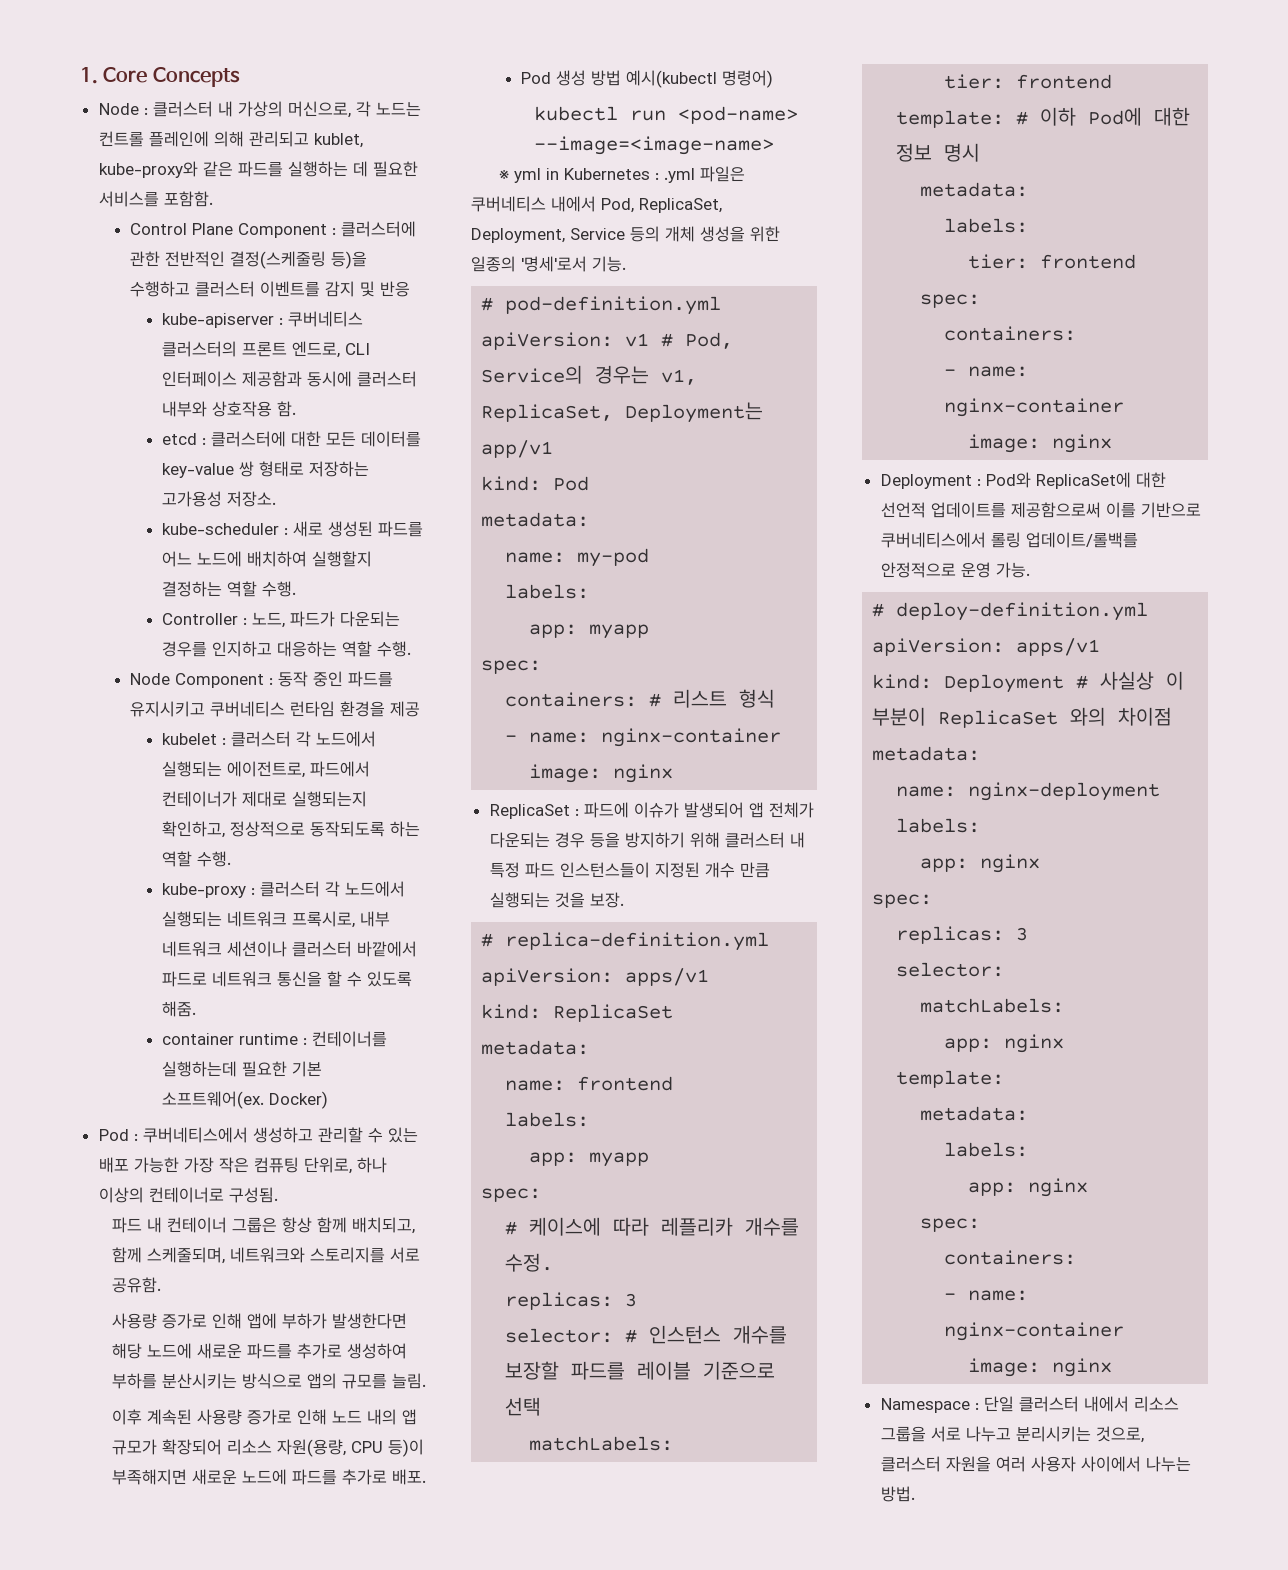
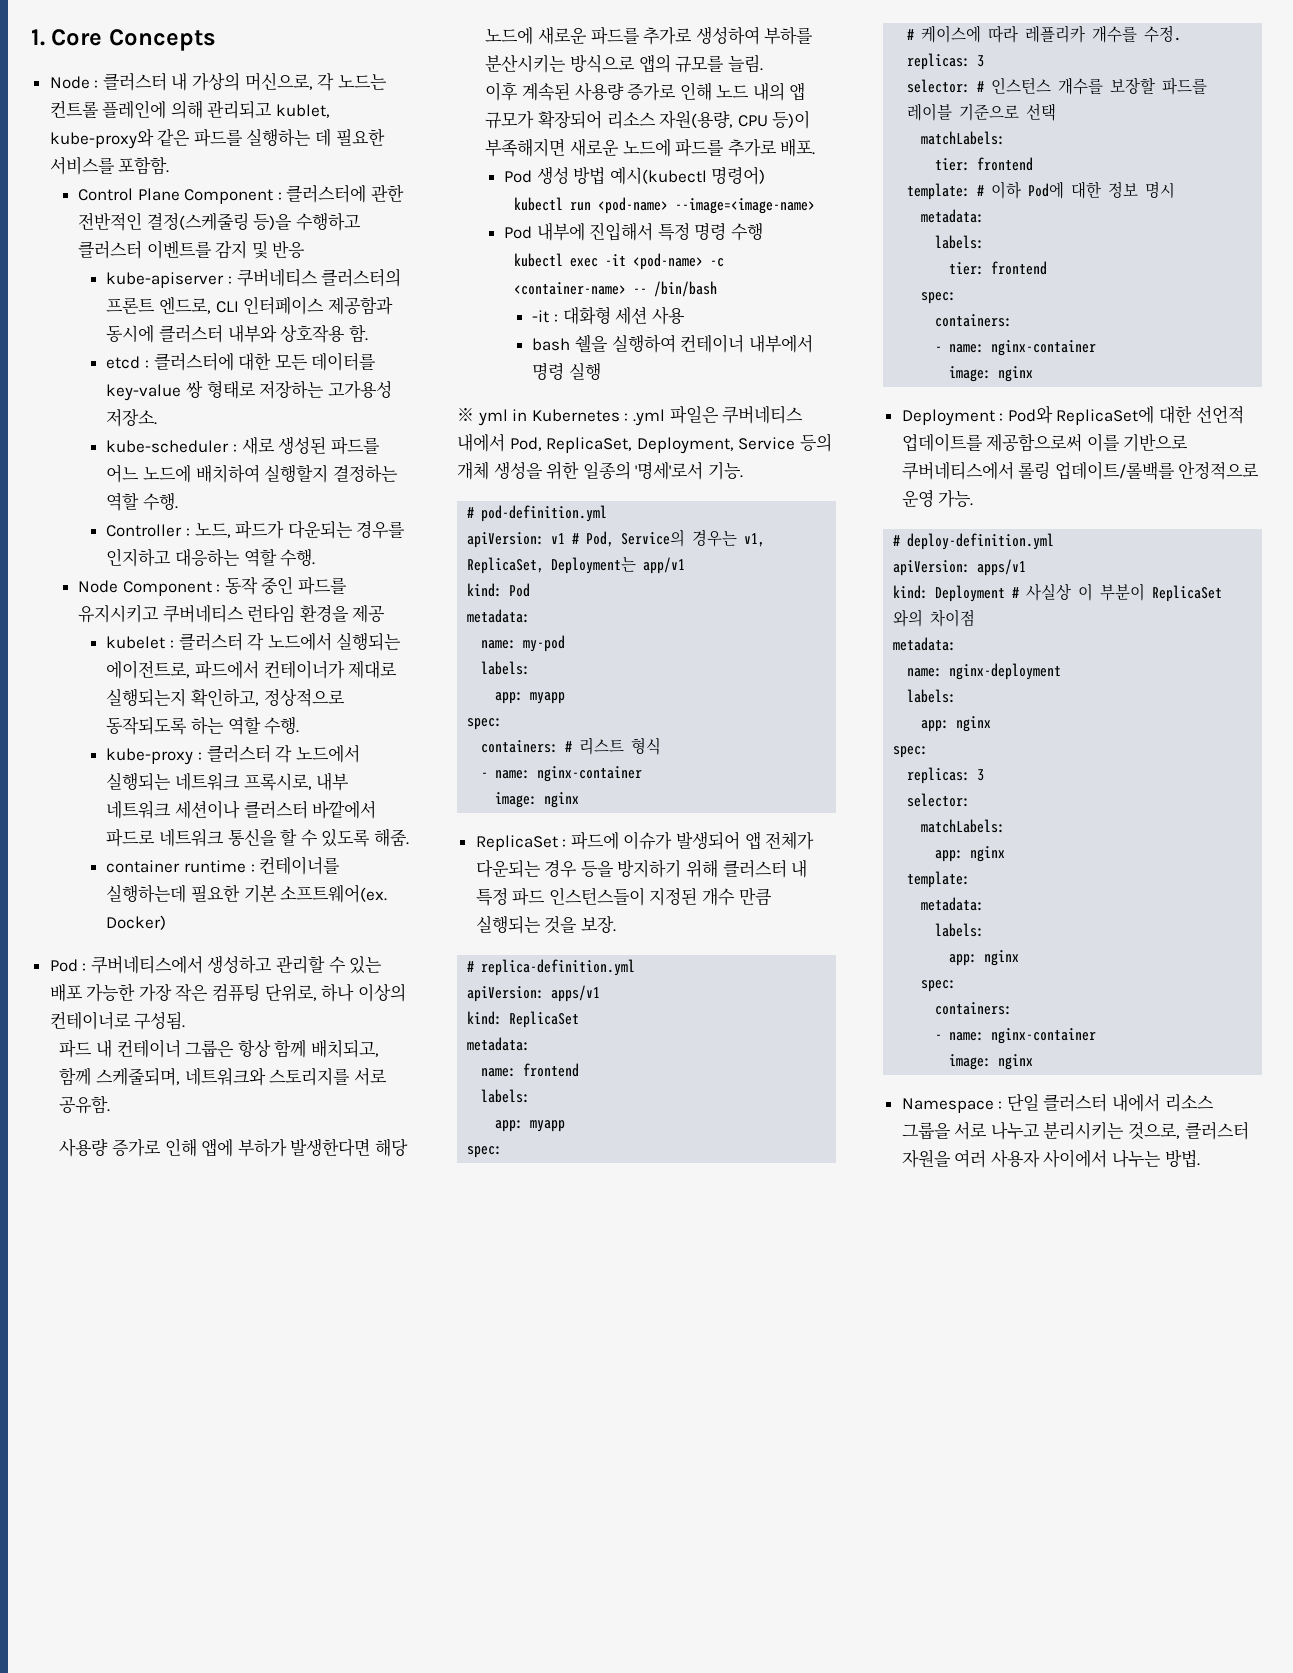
(775, 145) none -> [504,222,763,241] [513,253,724,270] [513,281,717,297] [532,306,685,325] [532,334,813,353] [532,362,601,380] // Pod 내부에 진입해서 특정 명령 수행 // kubectl exec -it <pod-name> -c <container-name> -- /bin/bash // -it : 대화형 세션 사용 // bash 쉘을 실행하여 컨테이너 내부에서 명령 실행

